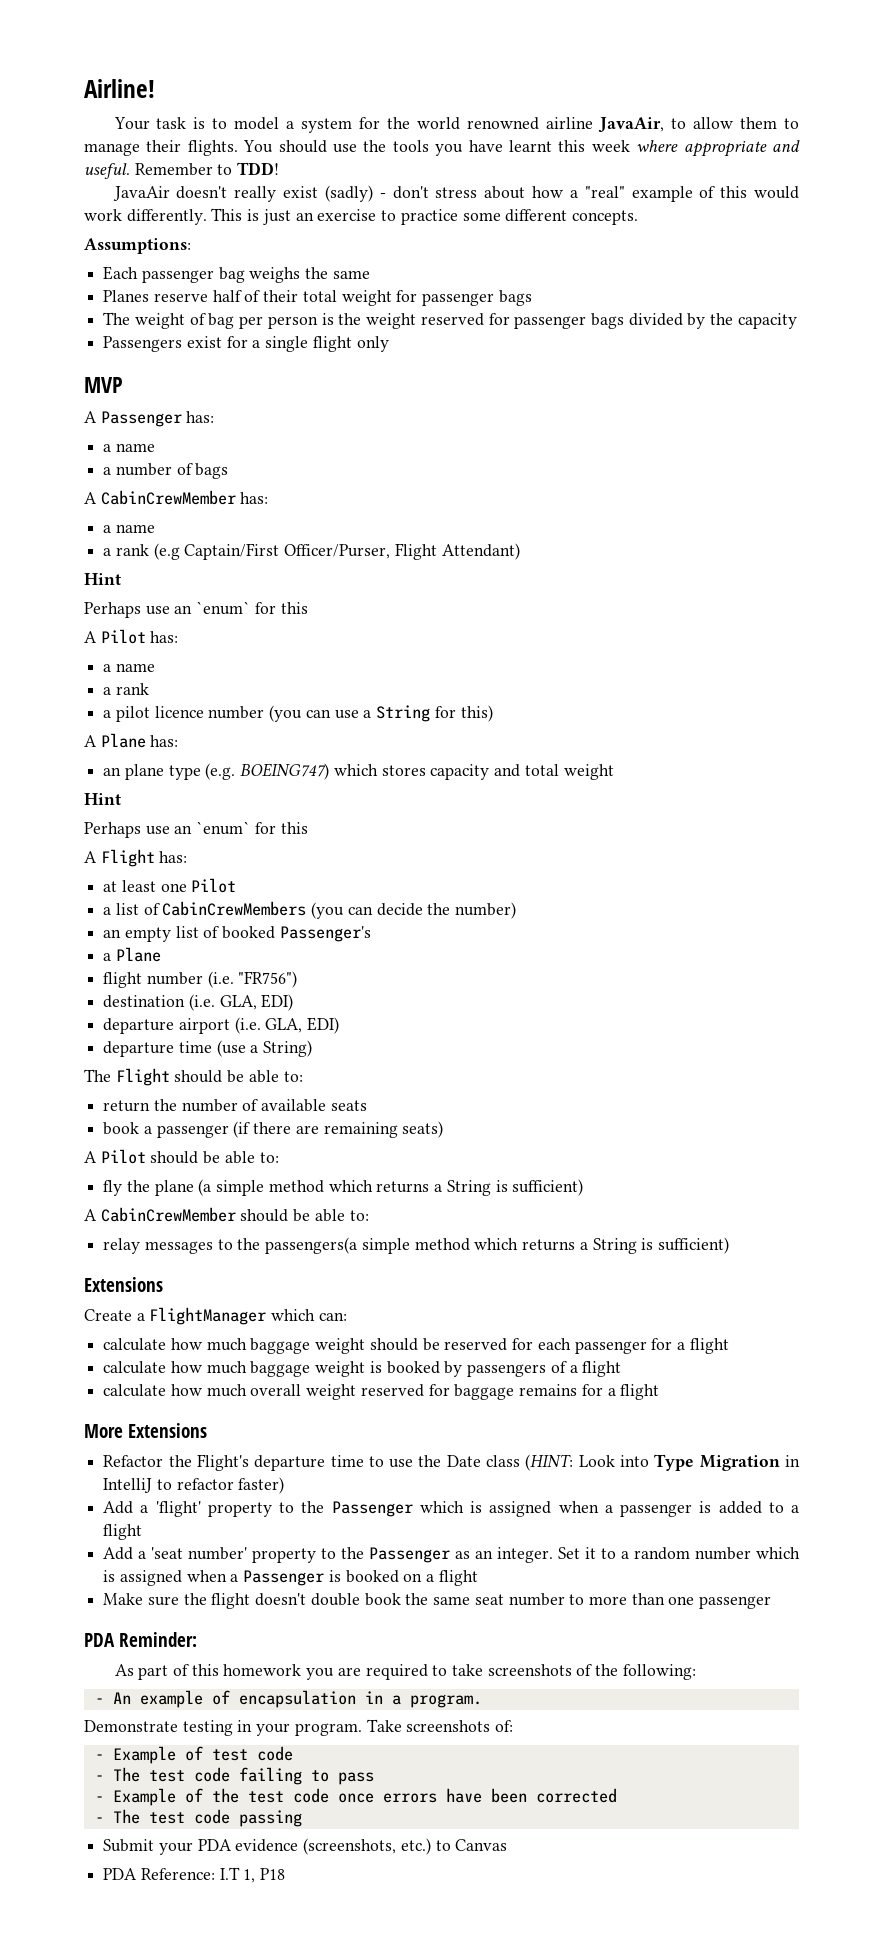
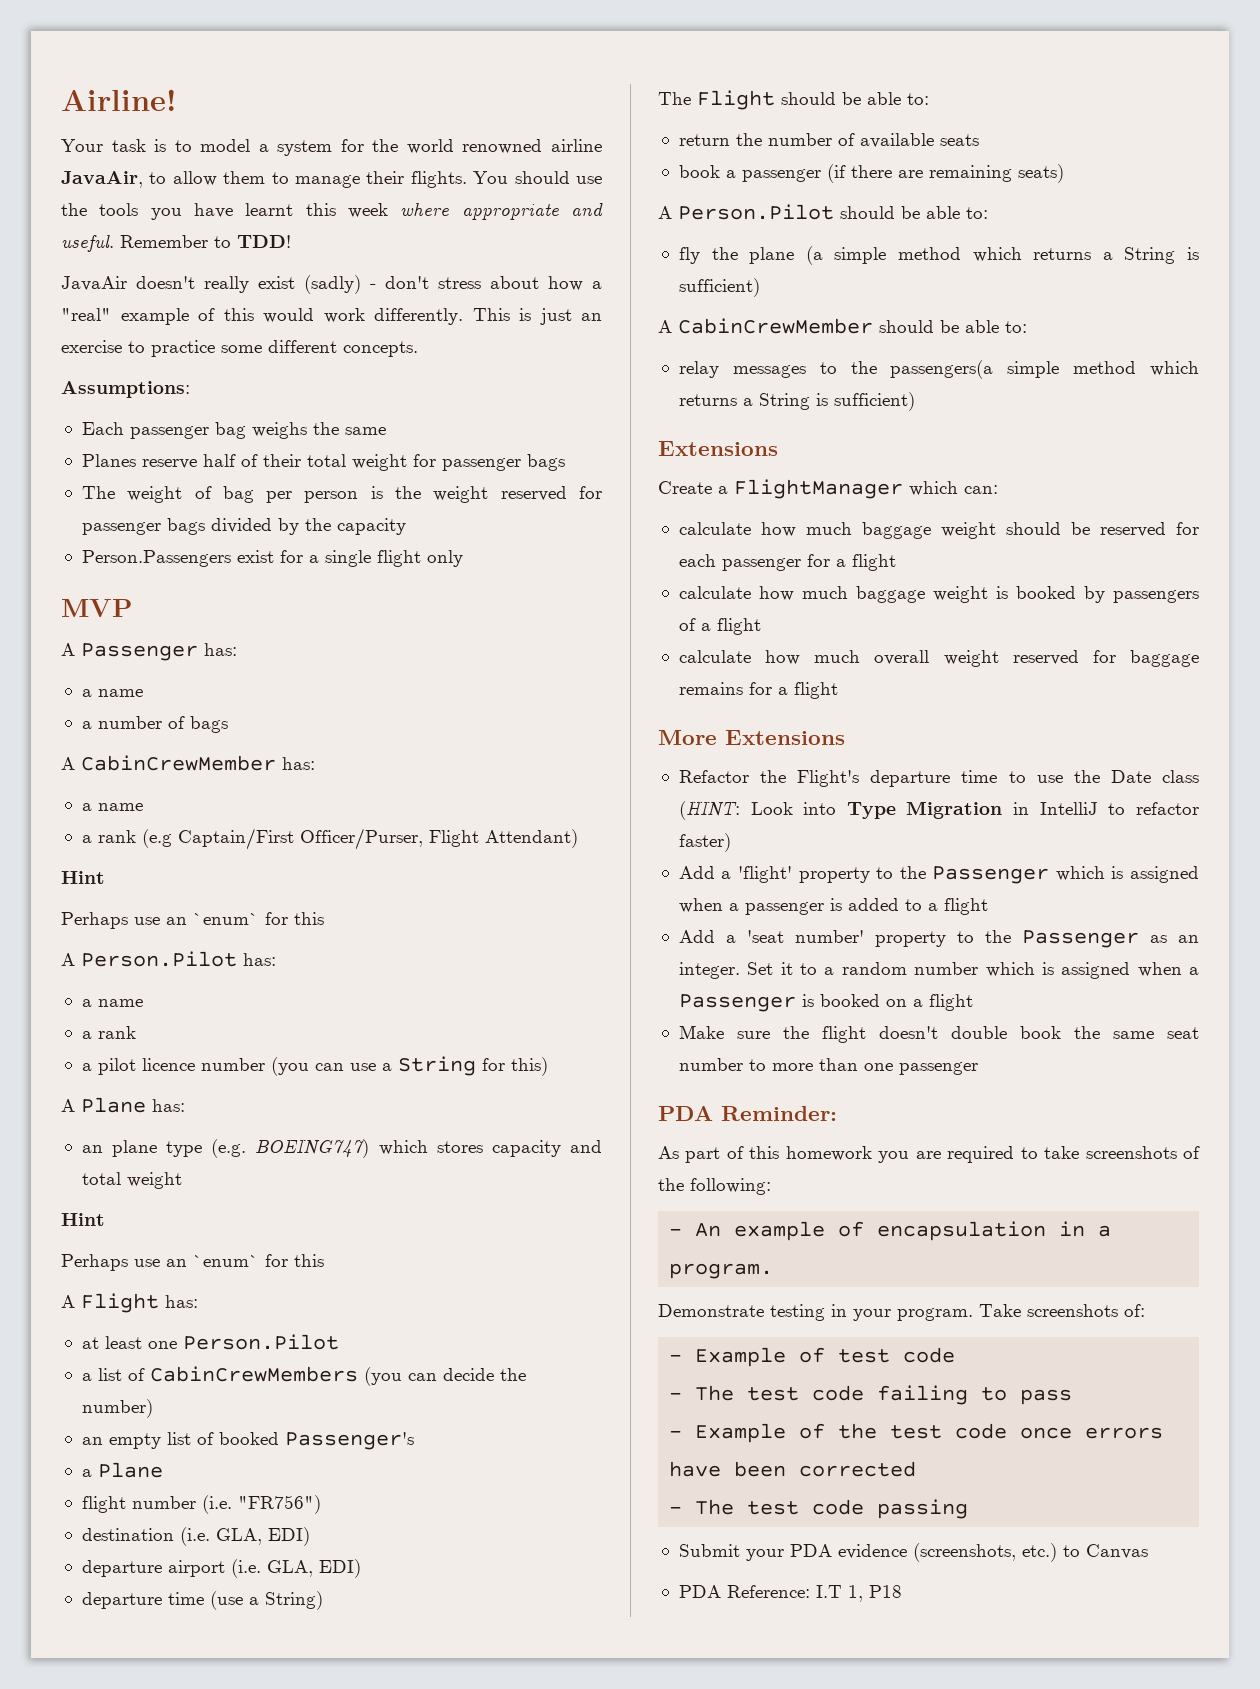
[103,336,183,352] Passengers -> [81,550,231,567] Person.Passengers
[100,629,146,644] Pilot -> [81,951,237,967] Person.Pilot
[191,878,237,893] Pilot -> [182,1334,339,1350] Person.Pilot
[100,1149,146,1164] Pilot -> [678,204,834,220] Person.Pilot

